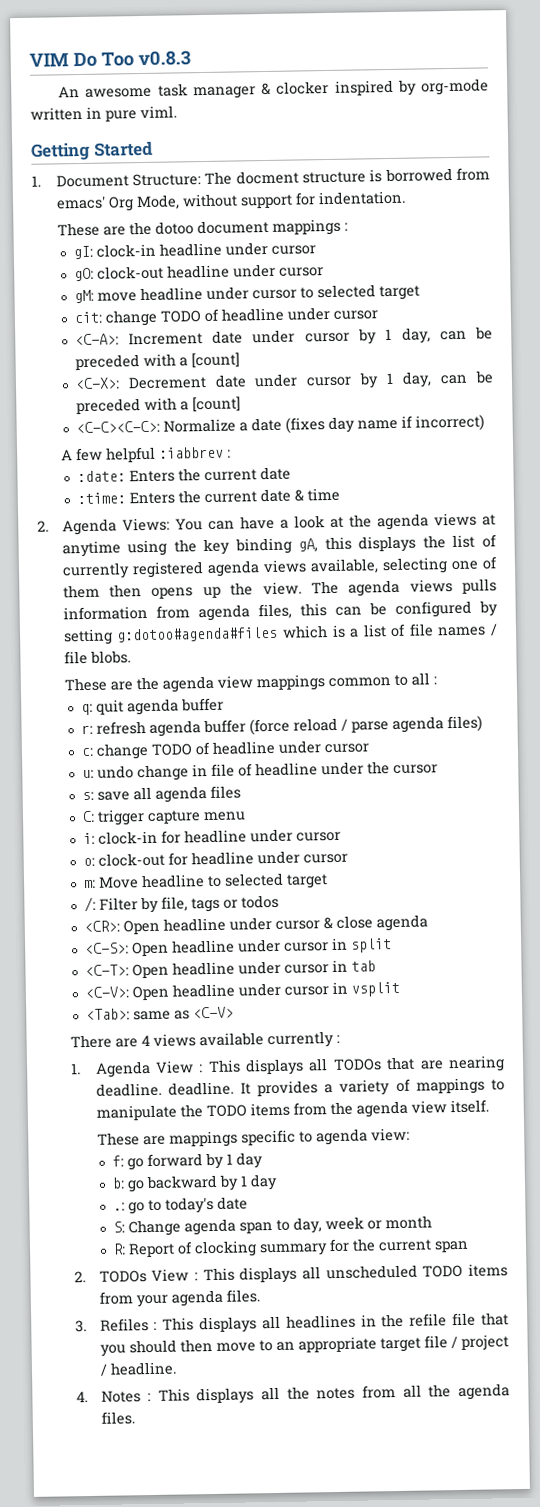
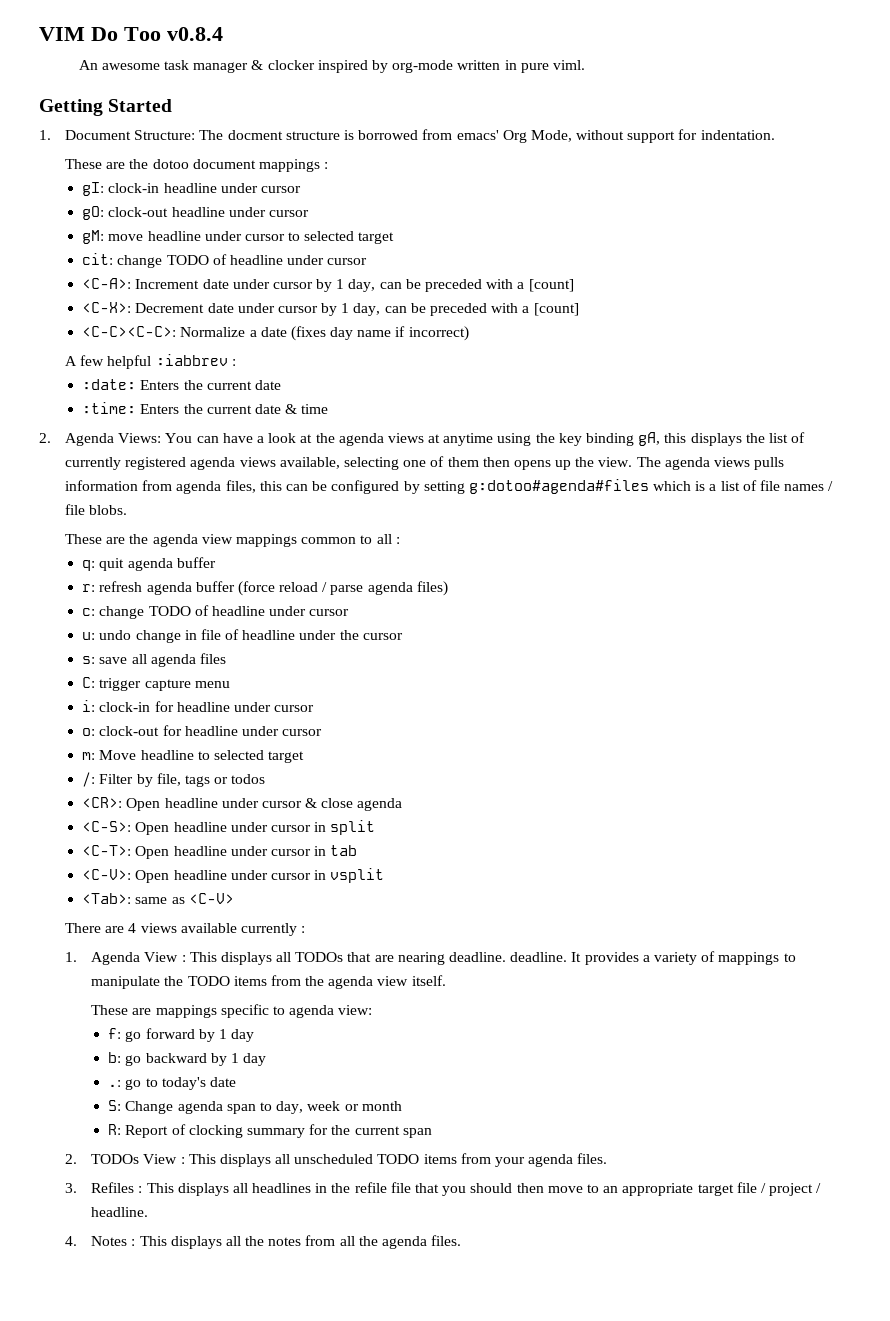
[138,50,191,67] v0.8.3 -> [167,27,223,41] v0.8.4

